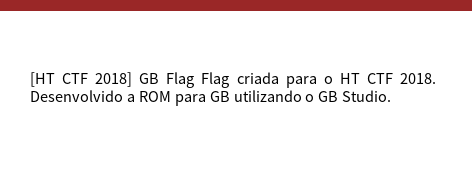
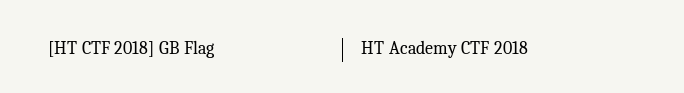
[201,72,436,88] [30,90,392,106] Flag criada para o HT CTF 2018. Desenvolvido a ROM para GB utilizando o GB Studio. -> [361,40,529,58] // HT Academy CTF 2018

